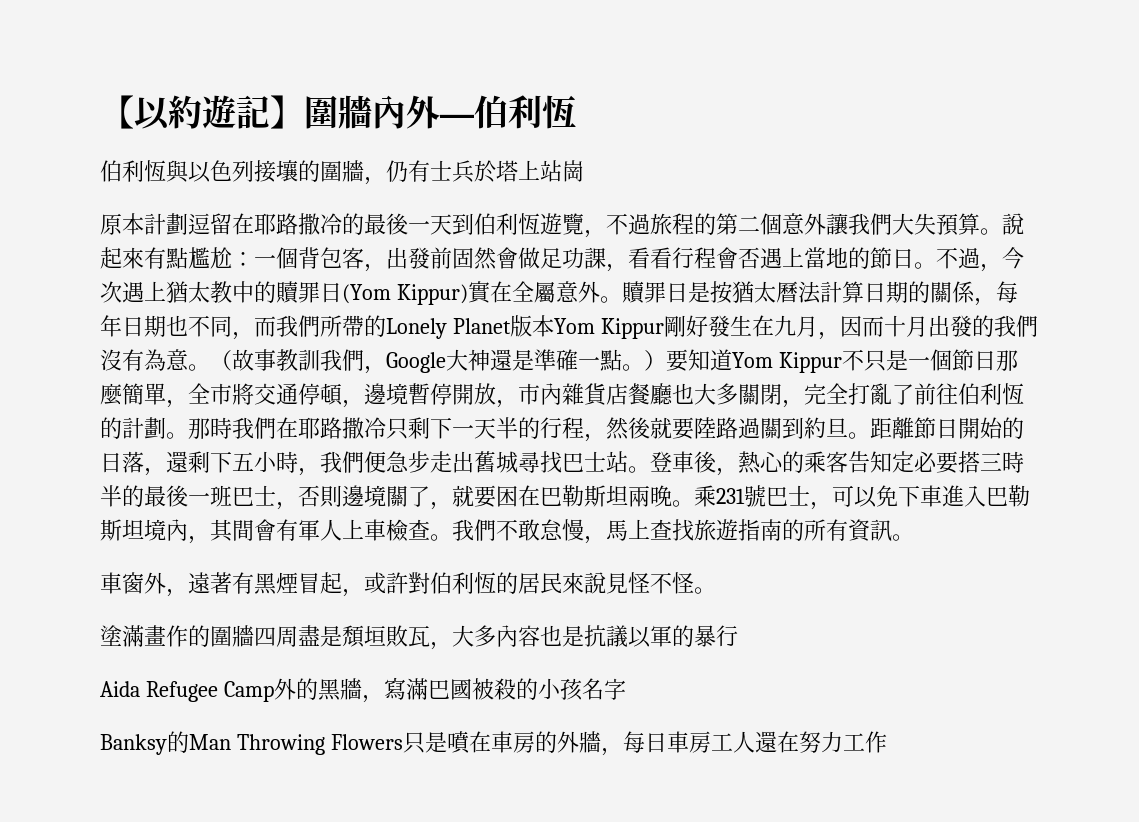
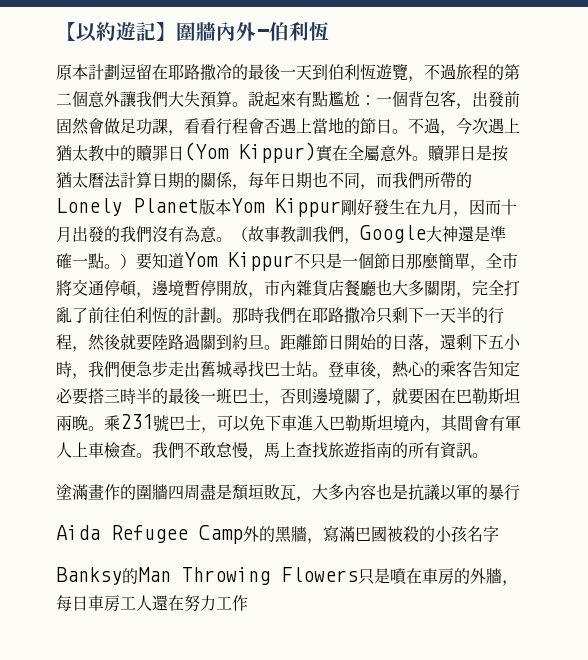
[100,160,584,185] // 伯利恆與以色列接壤的圍牆，仍有士兵於塔上站崗 -> (329, 31) none
[100,572,716,597] // 車窗外，遠著有黑煙冒起，或許對伯利恆的居民來說見怪不怪。 -> (488, 455) none

